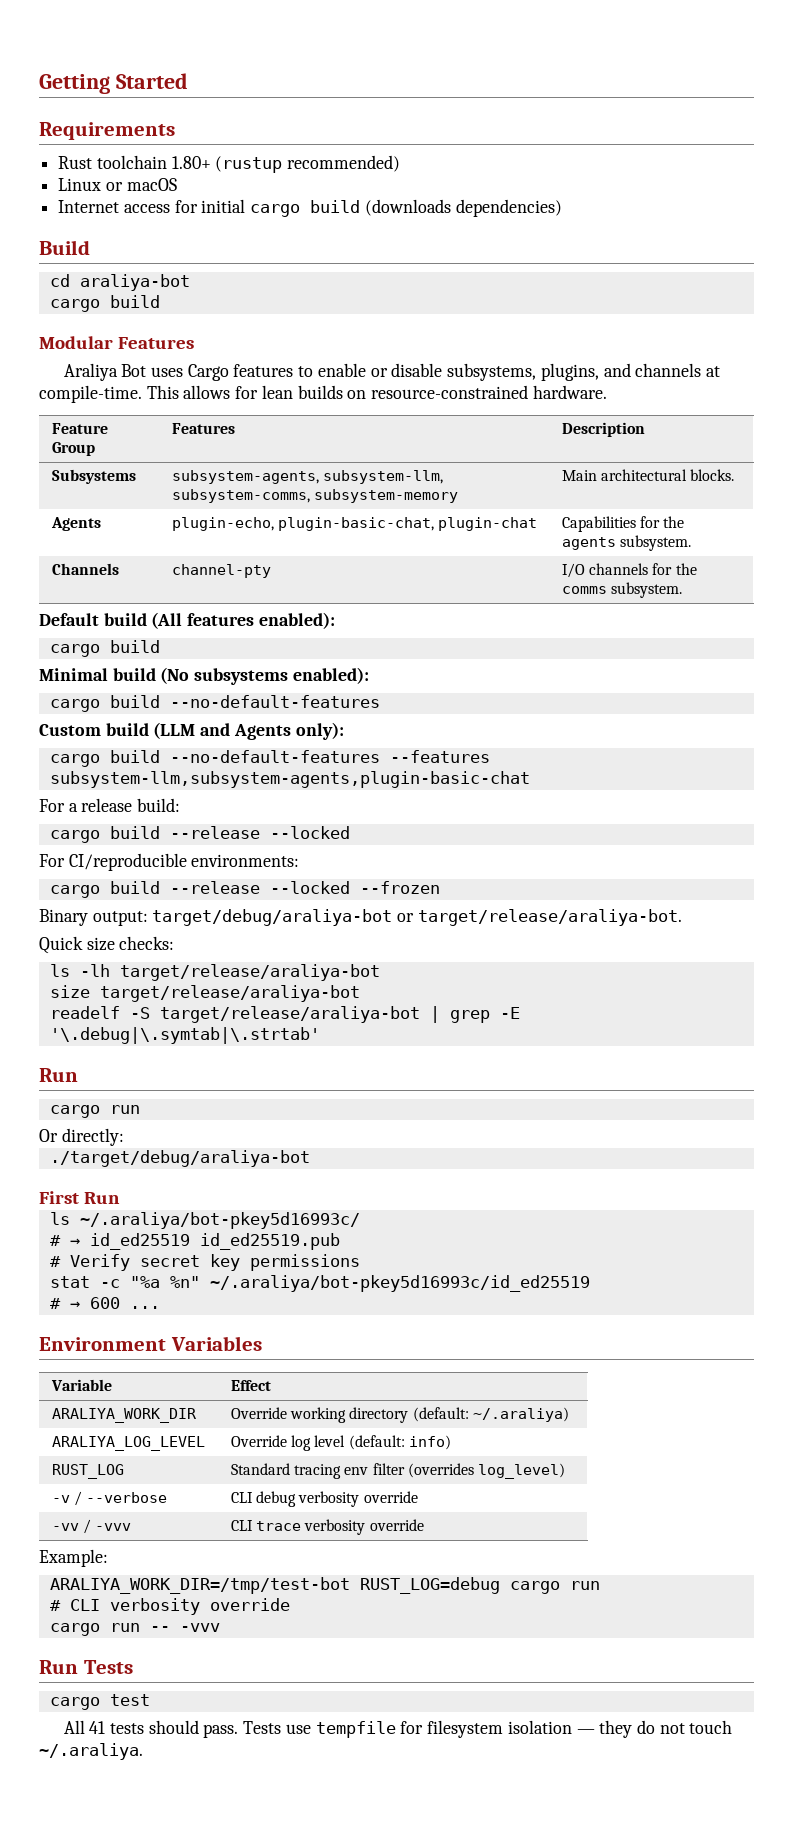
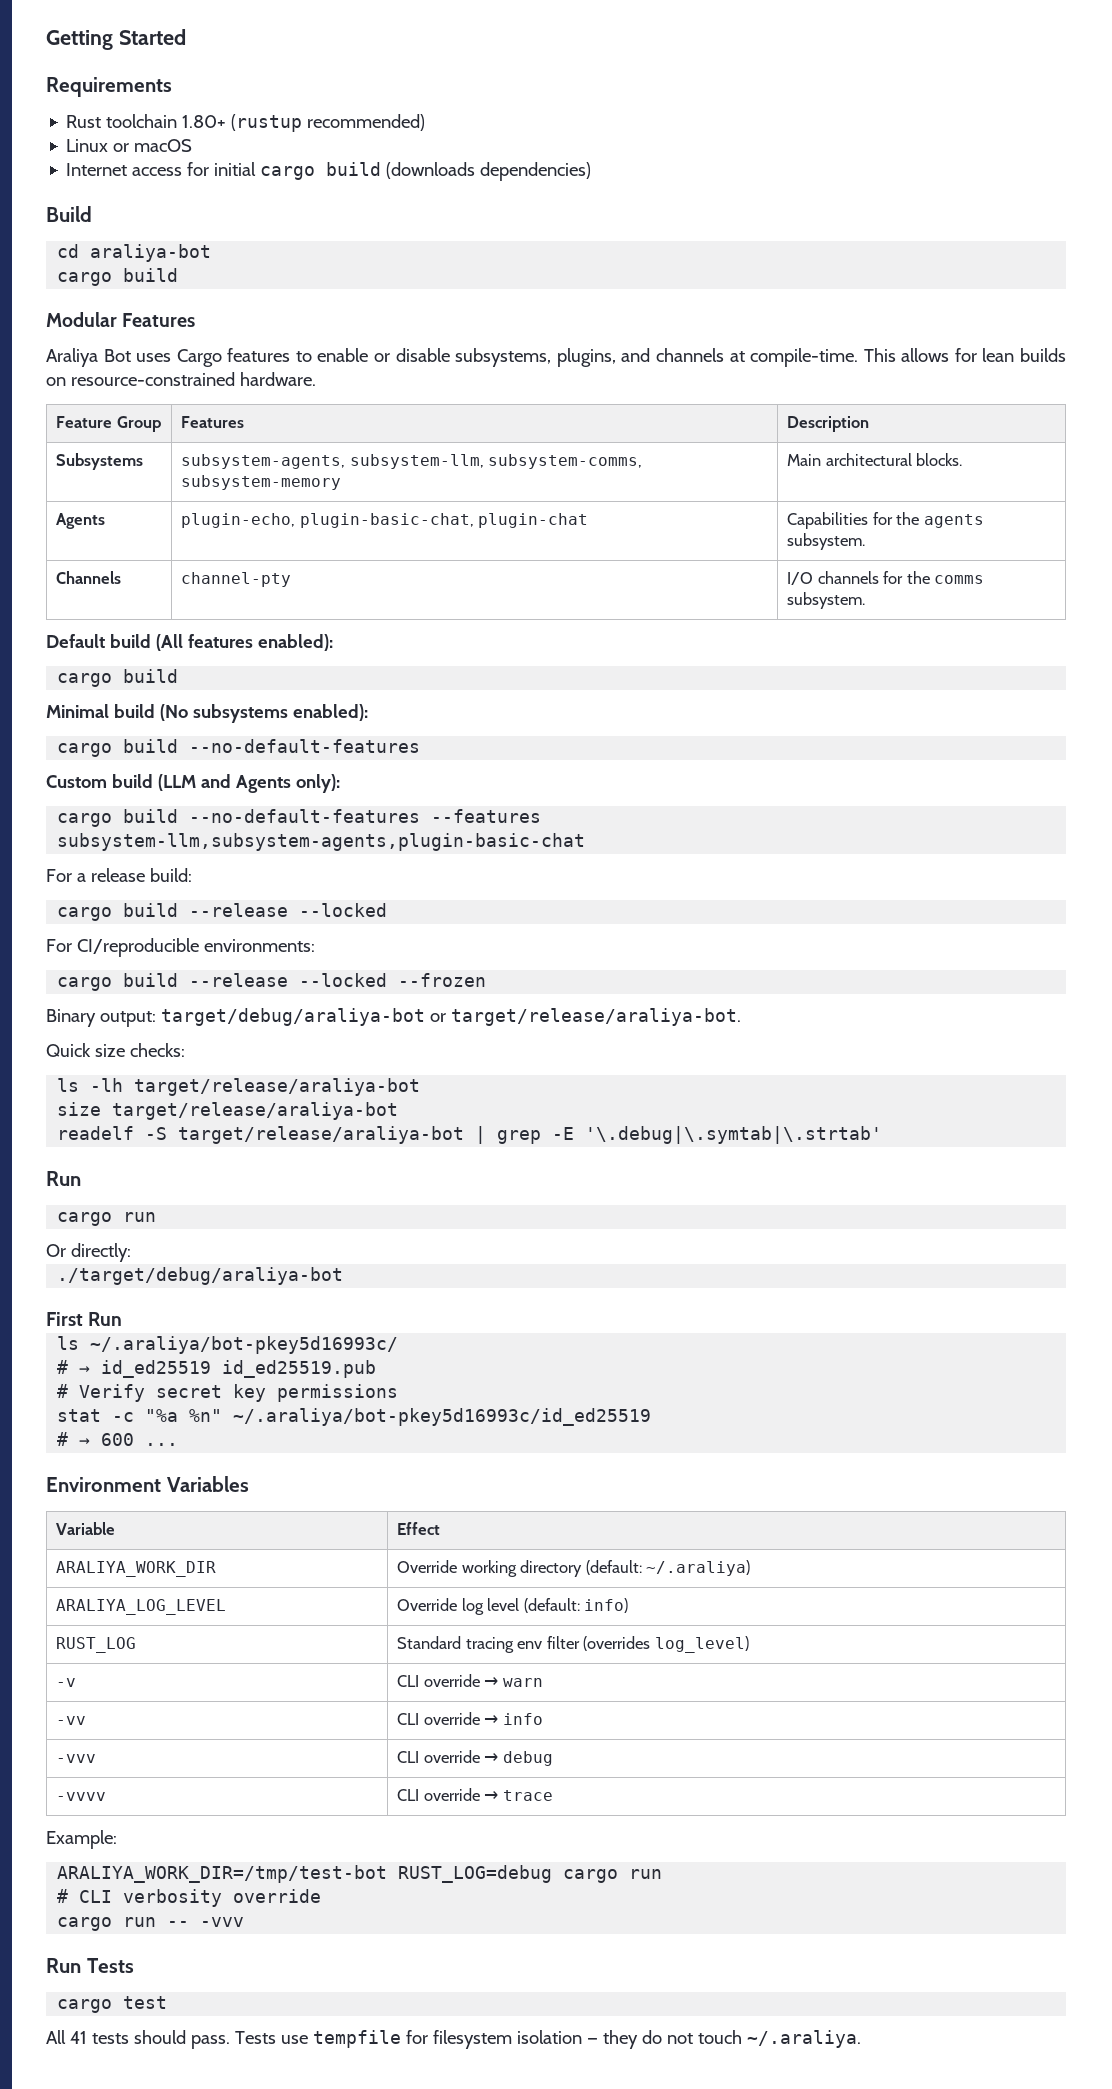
[73,1491,168,1506] [230,1491,418,1507] / --verbose | CLI debug verbosity override -> [397,1674,543,1687] | CLI override → warn
[82,1519,132,1534] [230,1520,253,1531] / -vvv | CLI -> [397,1712,543,1725] [56,1754,97,1763] [397,1750,553,1766] [56,1792,107,1801] [397,1788,499,1801] | CLI override → info // -vvv | CLI override → debug // -vvvv | CLI override →
[304,1519,424,1535] verbosity override -> (553, 1795) none

